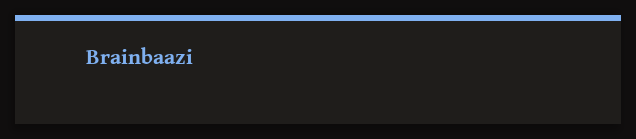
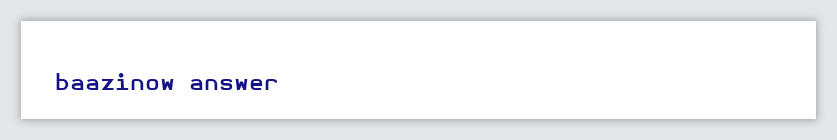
[86,47,193,64] Brainbaazi -> [55,73,279,90] baazinow answer

